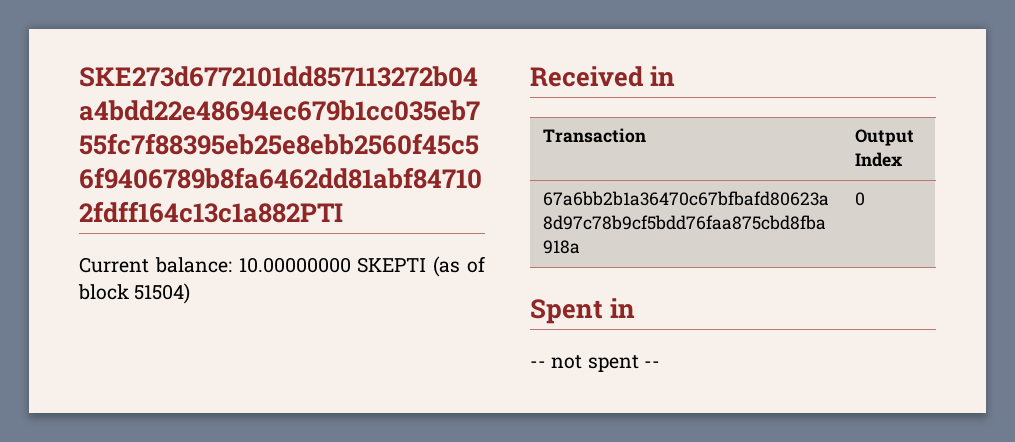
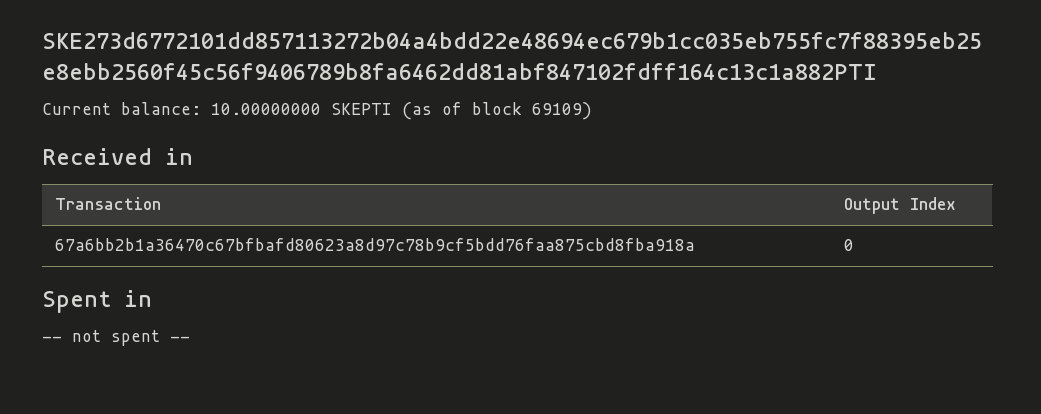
[134,283,191,304] 51504) -> [532,102,592,120] 69109)

